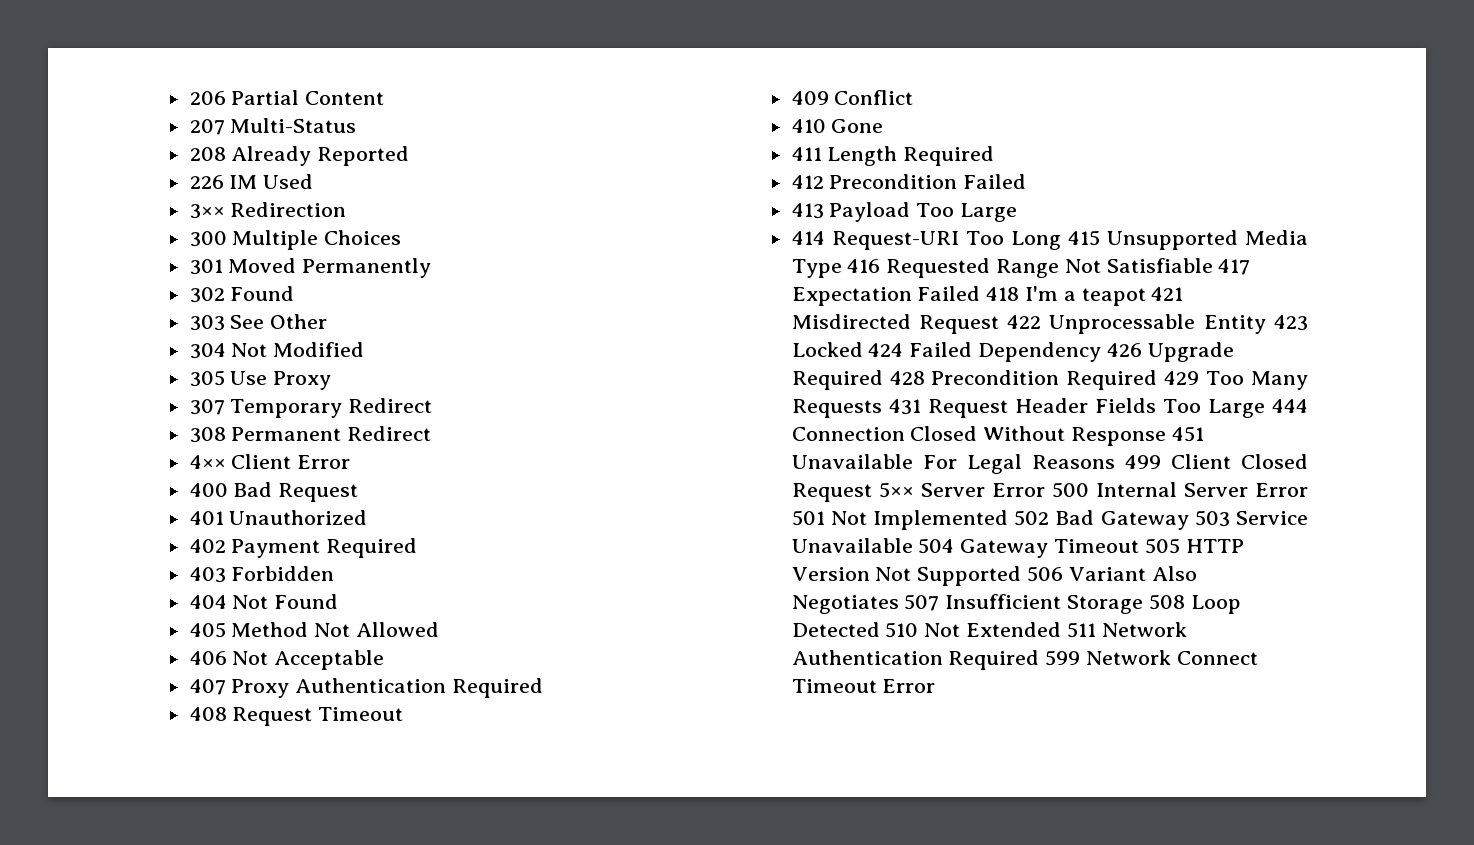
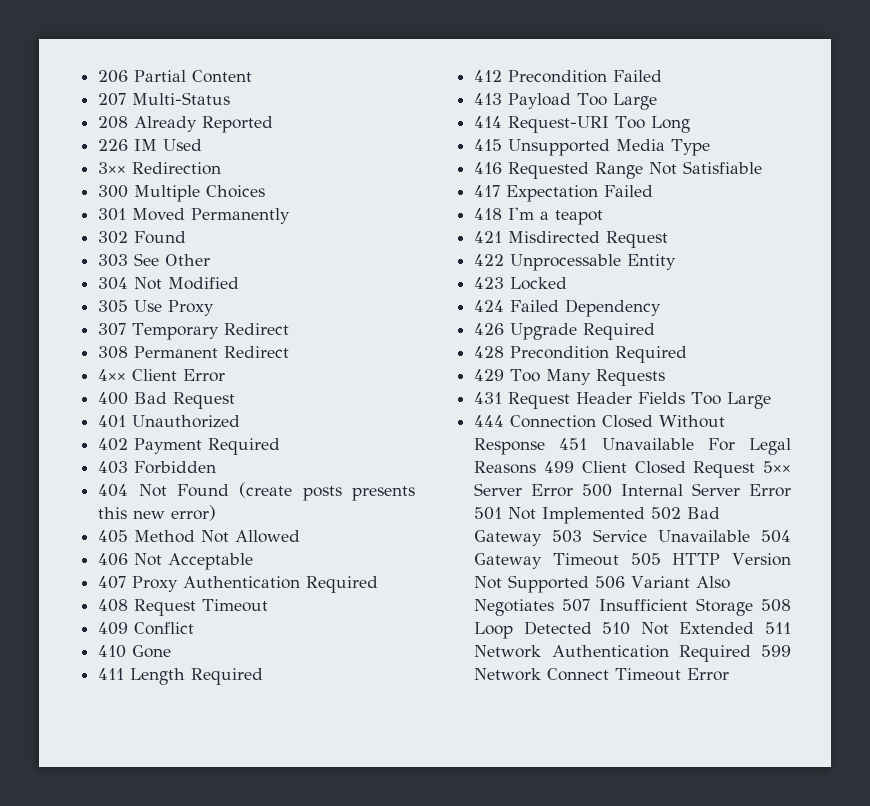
(339, 601) none -> [239,482,415,501] [98,505,217,521] (create posts presents this new error)
(1061, 240) none -> (691, 124) //
(842, 268) none -> (711, 147) //
(1213, 265) none -> (763, 167) //
(981, 293) none -> (654, 191) //
(1146, 297) none -> (604, 217) //
(999, 324) none -> (669, 239) //
(1266, 324) none -> (677, 262) //
(863, 349) none -> (568, 283) //
(1102, 352) none -> (662, 308) //
(883, 380) none -> (656, 331) //
(1158, 380) none -> (688, 354) //
(882, 408) none -> (666, 377) //
(1265, 408) none -> (772, 400) //

